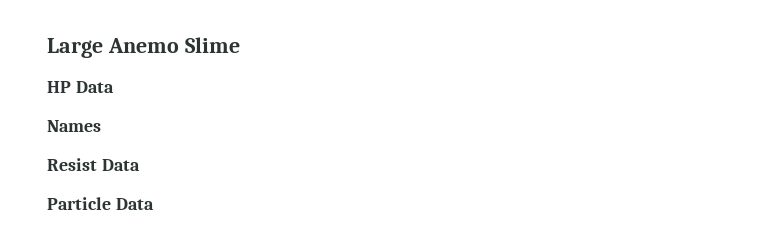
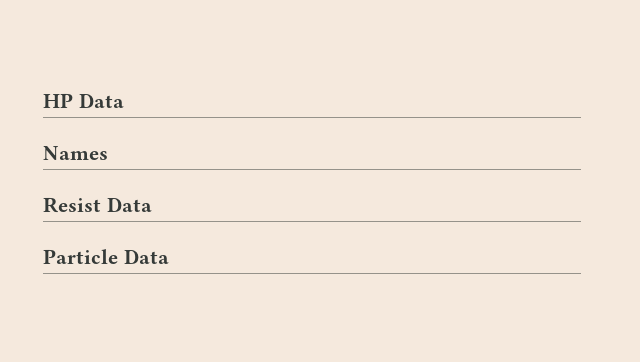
[47,37,240,58] Large Anemo Slime // -> (43, 100) none

